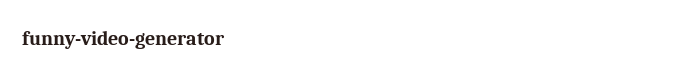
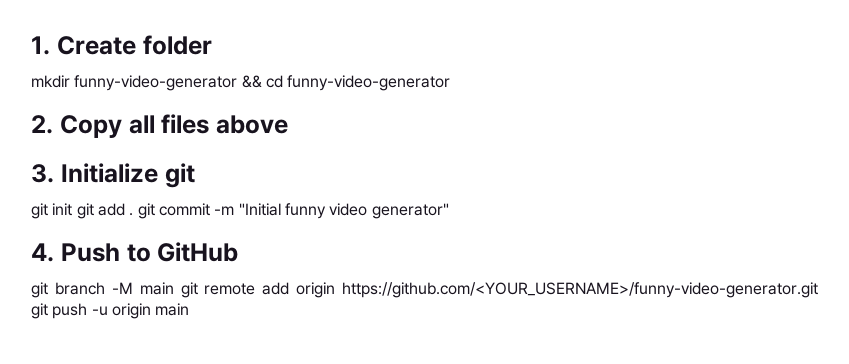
[22,30,225,49] funny-video-generator -> [31,35,212,55] [31,75,451,91] [31,114,288,138] [31,163,195,188] [31,203,449,219] [31,242,239,262] [31,282,818,298] [31,303,190,319] 1. Create folder // mkdir funny-video-generator && cd funny-video-generator // 2. Copy all files above // 3. Initialize git // git init git add . git commit -m "Initial funny video generator" // 4. Push to GitHub // git branch -M main git remote add origin https://github.com/<YOUR_USERNAME>/funny-video-generator.git git push -u origin main

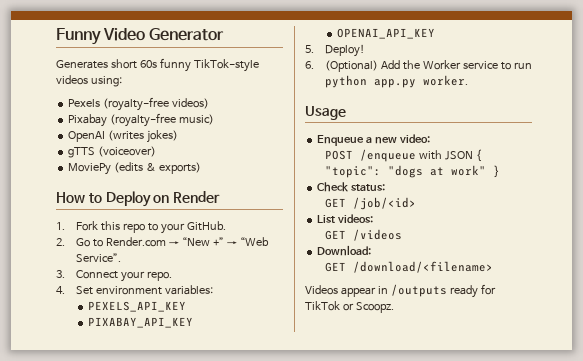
[31,35,212,55] [31,75,451,91] [31,114,288,138] [31,163,195,188] [31,203,449,219] [31,242,239,262] [31,282,818,298] [31,303,190,319] 1. Create folder // mkdir funny-video-generator && cd funny-video-generator // 2. Copy all files above // 3. Initialize git // git init git add . git commit -m "Initial funny video generator" // 4. Push to GitHub // git branch -M main git remote add origin https://github.com/<YOUR_USERNAME>/funny-video-generator.git git push -u origin main -> [56,28,225,45] [56,58,259,72] [56,75,122,87] [68,97,210,111] [68,113,215,127] [68,130,179,143] [68,146,157,158] [68,162,202,175] [56,191,221,207] [56,221,226,234] [56,237,269,247] [75,253,121,263] [56,270,172,282] [56,285,213,295] [87,301,186,312] [87,317,193,328] [336,28,435,39] [305,44,365,57] [305,60,532,72] [324,75,468,88] [305,106,346,120] [317,134,431,146] [324,149,483,162] [324,165,500,178] [317,182,386,192] [324,197,416,210] [317,214,374,223] [324,229,402,241] [317,245,372,256] [324,261,493,273] [305,284,496,298] [305,301,394,313] Funny Video Generator // Generates short 60s funny TikTok-style videos using: // Pexels (royalty-free videos) // Pixabay (royalty-free music) // OpenAI (writes jokes) // gTTS (voiceover) // MoviePy (edits & exports) // How to Deploy on Render // 1. Fork this repo to your GitHub. // 2. Go to Render.com → “New +” → “Web Service”. // 3. Connect your repo. // 4. Set environment variables: // PEXELS_API_KEY // PIXABAY_API_KEY // OPENAI_API_KEY // 5. Deploy! // 6. (Optional) Add the Worker service to run python app.py worker. // Usage // Enqueue a new video: // POST /enqueue with JSON { "topic": "dogs at work" } // Check status: // GET /job/<id> // List videos: // GET /videos // Download: // GET /download/<filename> // Videos appear in /outputs ready for TikTok or Scoopz.

